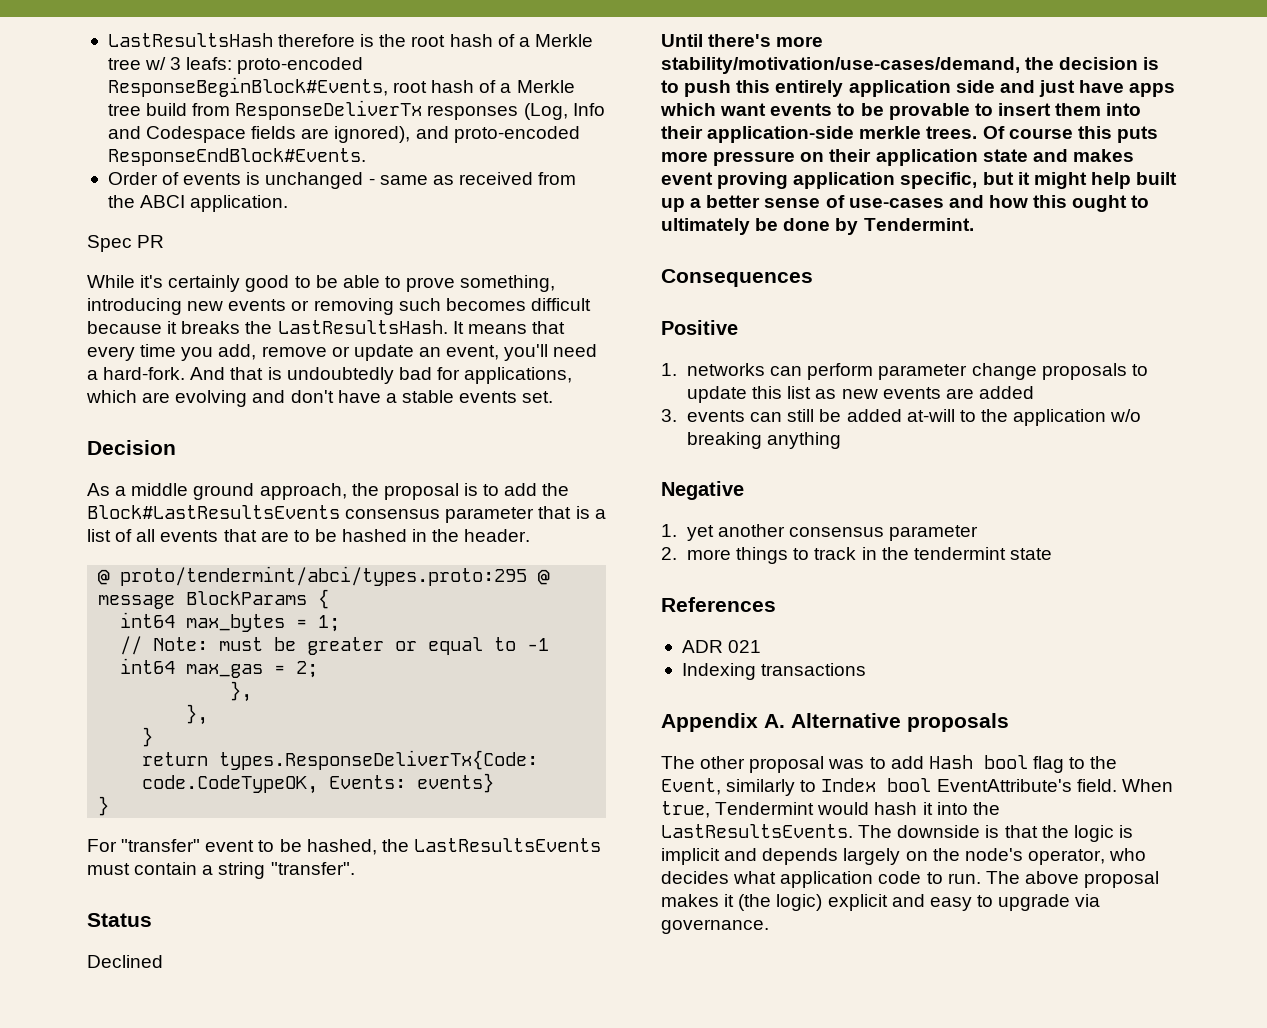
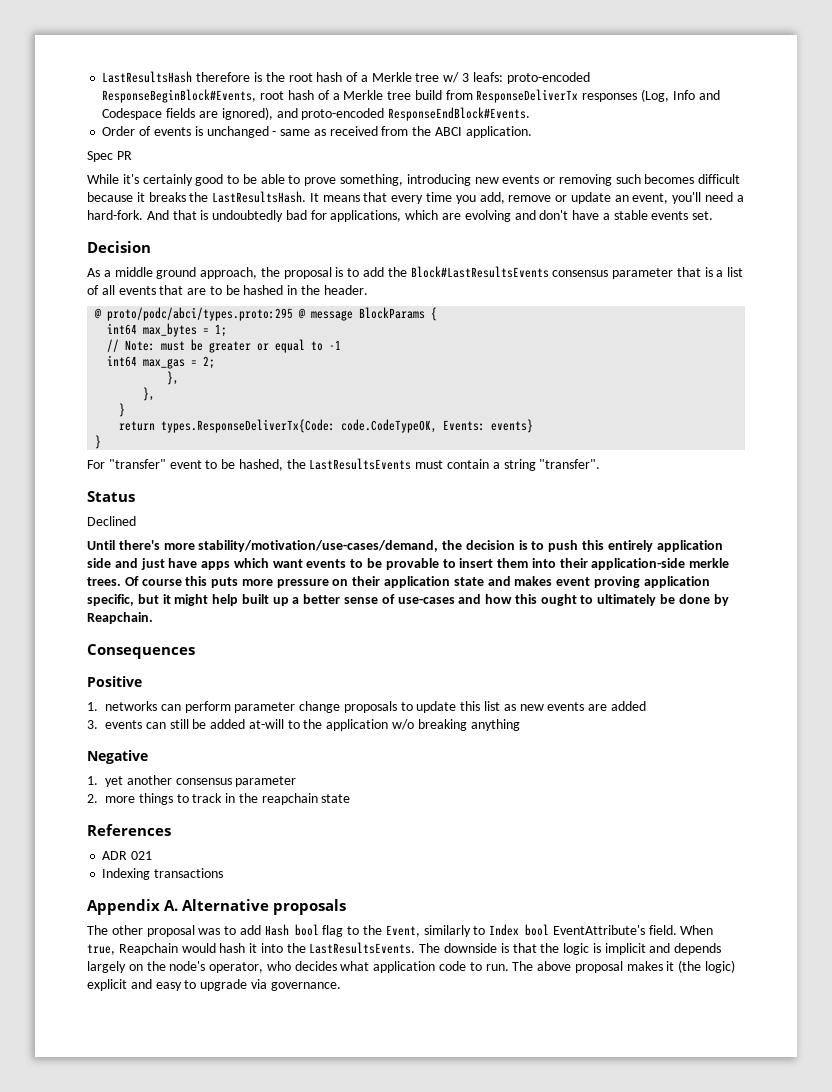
[120,566,528,586] proto/tendermint/abci/types.proto:295 -> [107,307,294,321] proto/podc/abci/types.proto:295
[863,218,974,231] Tendermint. -> [87,612,153,624] Reapchain.
[913,547,1006,560] tendermint -> [261,793,318,805] reapchain
[715,802,815,815] Tendermint -> [118,943,178,955] Reapchain

